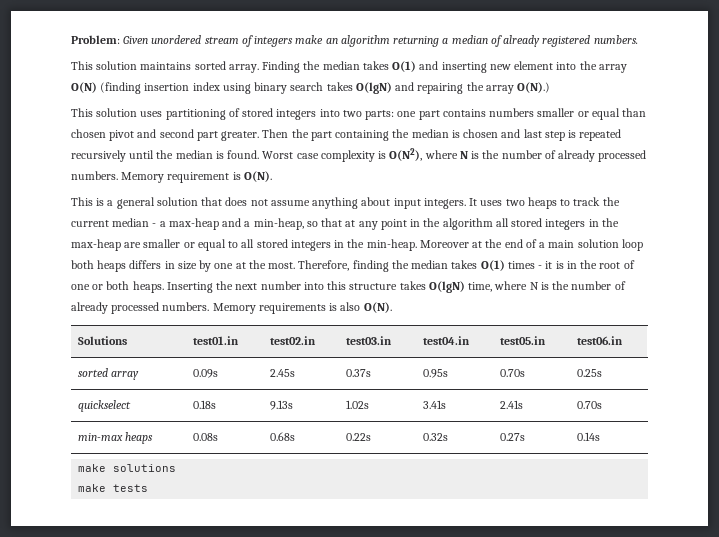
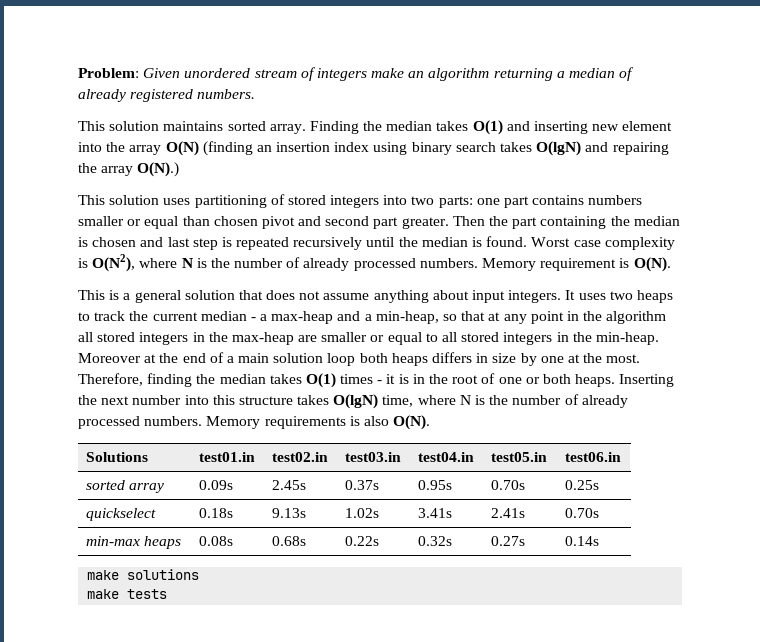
(142, 88) none -> [256,145,272,152] an

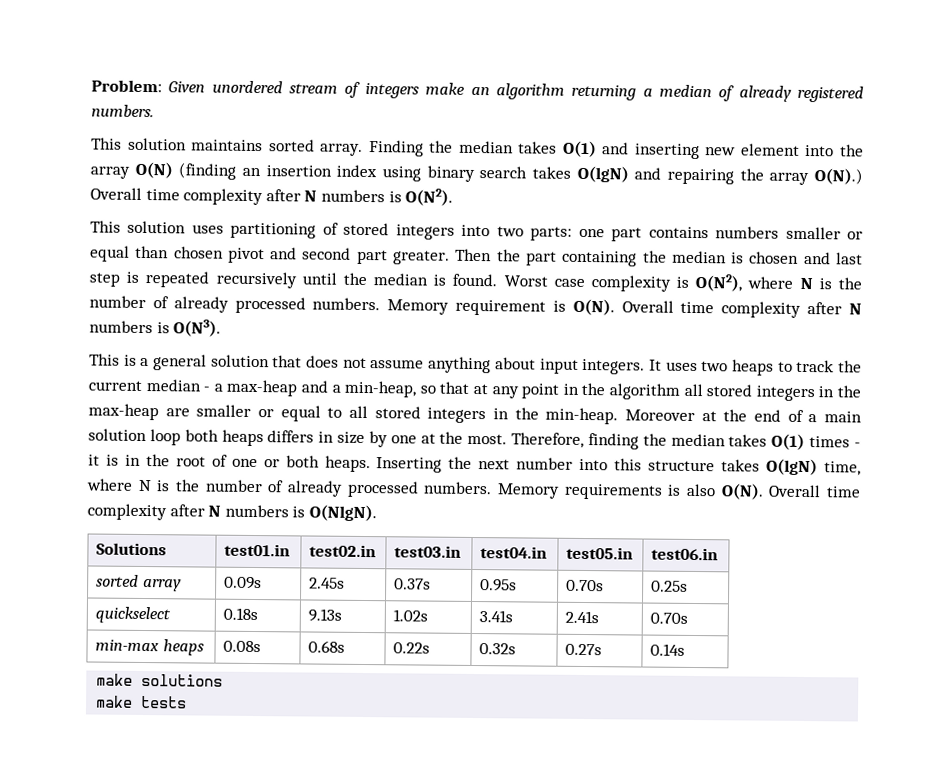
(180, 169) none -> [90,187,454,206] Overall time complexity after N numbers is O(N2).
(671, 264) none -> [621,300,862,318] [89,319,222,337] Overall time complexity after N numbers is O(N3).
(431, 422) none -> [768,484,861,498] [87,503,377,522] Overall time complexity after N numbers is O(NlgN).

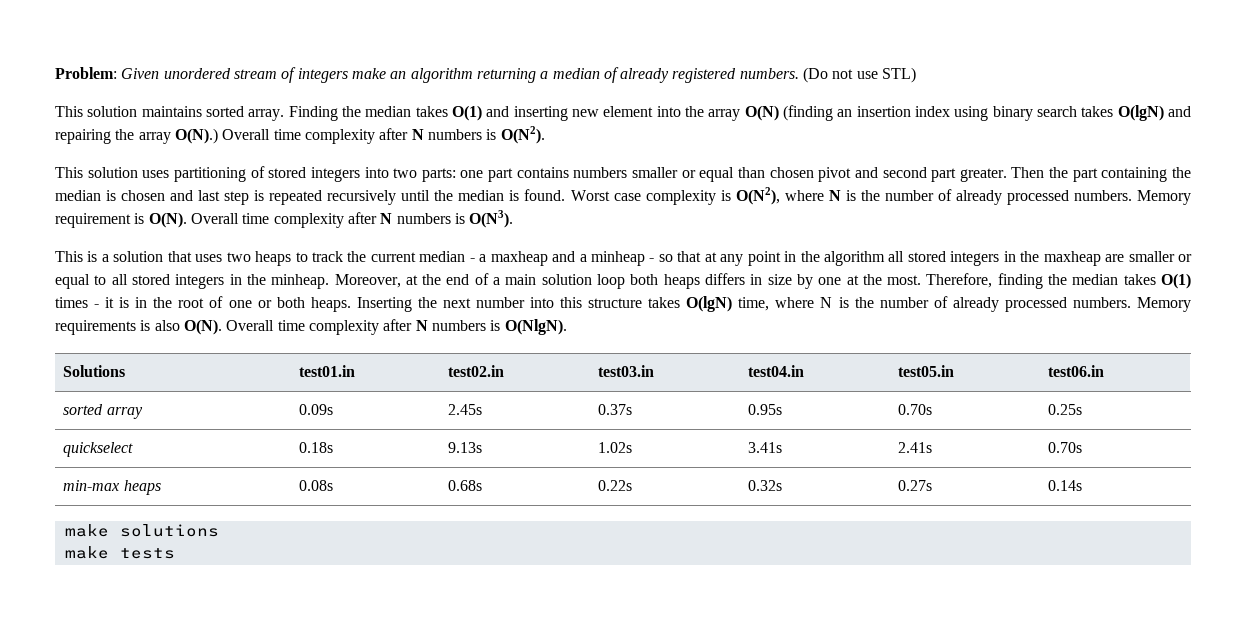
(154, 111) none -> [803,67,917,83] (Do not use STL)
[153,354,208,371] general -> (109, 258) none
[306,355,662,375] does not assume anything about input integers. It -> (192, 256) none
[226,379,298,397] max-heap -> [490,251,548,266] maxheap
[344,380,417,398] min-heap, -> [591,251,655,266] minheap -
[88,403,159,421] max-heap -> [1043,251,1101,266] maxheap
[545,407,696,425] min-heap. Moreover -> [271,274,401,289] minheap. Moreover,

